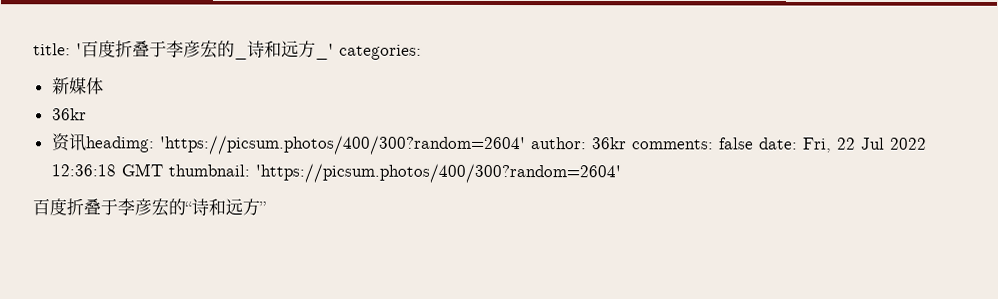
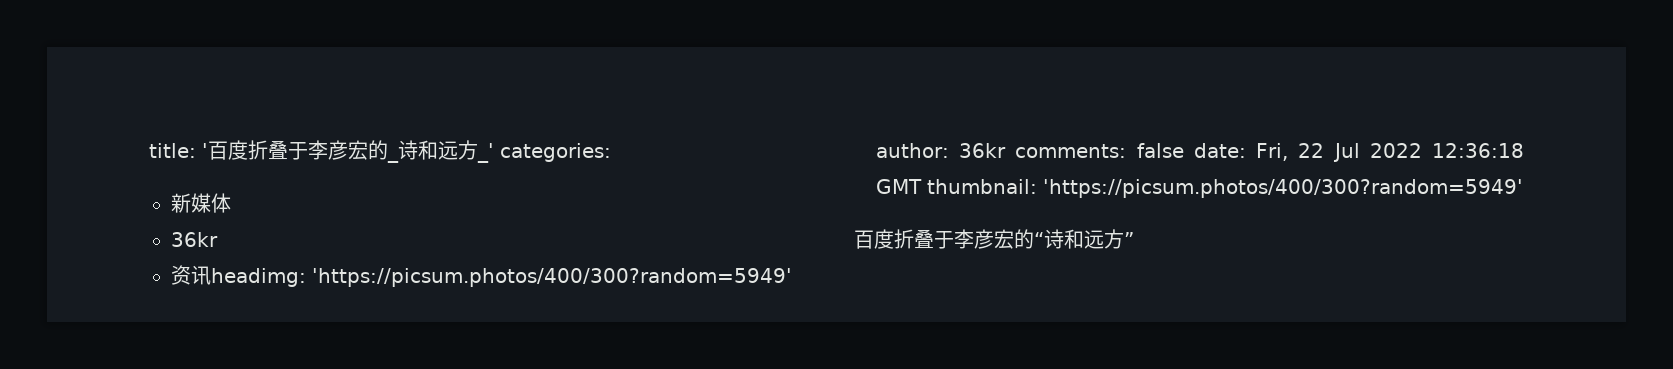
[158,135,526,156] 'https://picsum.photos/400/300?random=2604' -> [312,268,792,287] 'https://picsum.photos/400/300?random=5949'
[254,163,621,184] 'https://picsum.photos/400/300?random=2604' -> [1043,179,1523,198] 'https://picsum.photos/400/300?random=5949'

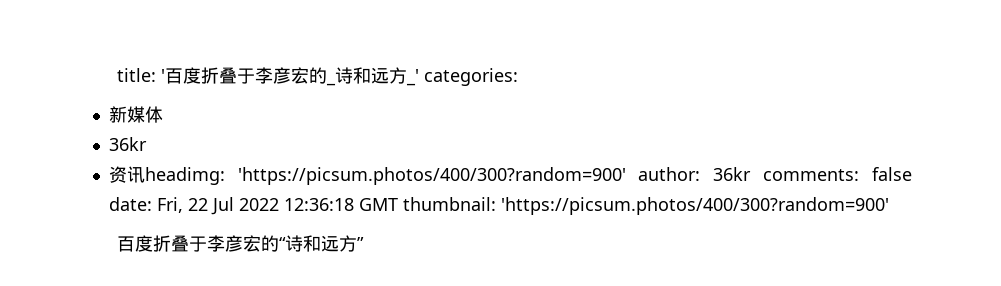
[312,268,792,287] 'https://picsum.photos/400/300?random=5949' -> [237,167,626,185] 'https://picsum.photos/400/300?random=900'
[1043,179,1523,198] 'https://picsum.photos/400/300?random=5949' -> [500,197,889,215] 'https://picsum.photos/400/300?random=900'

